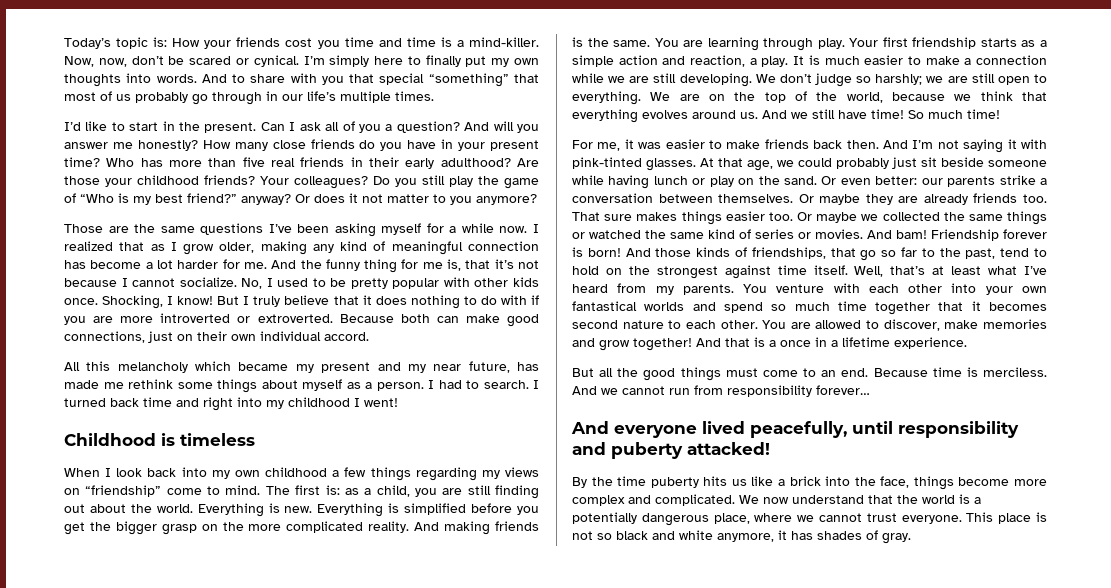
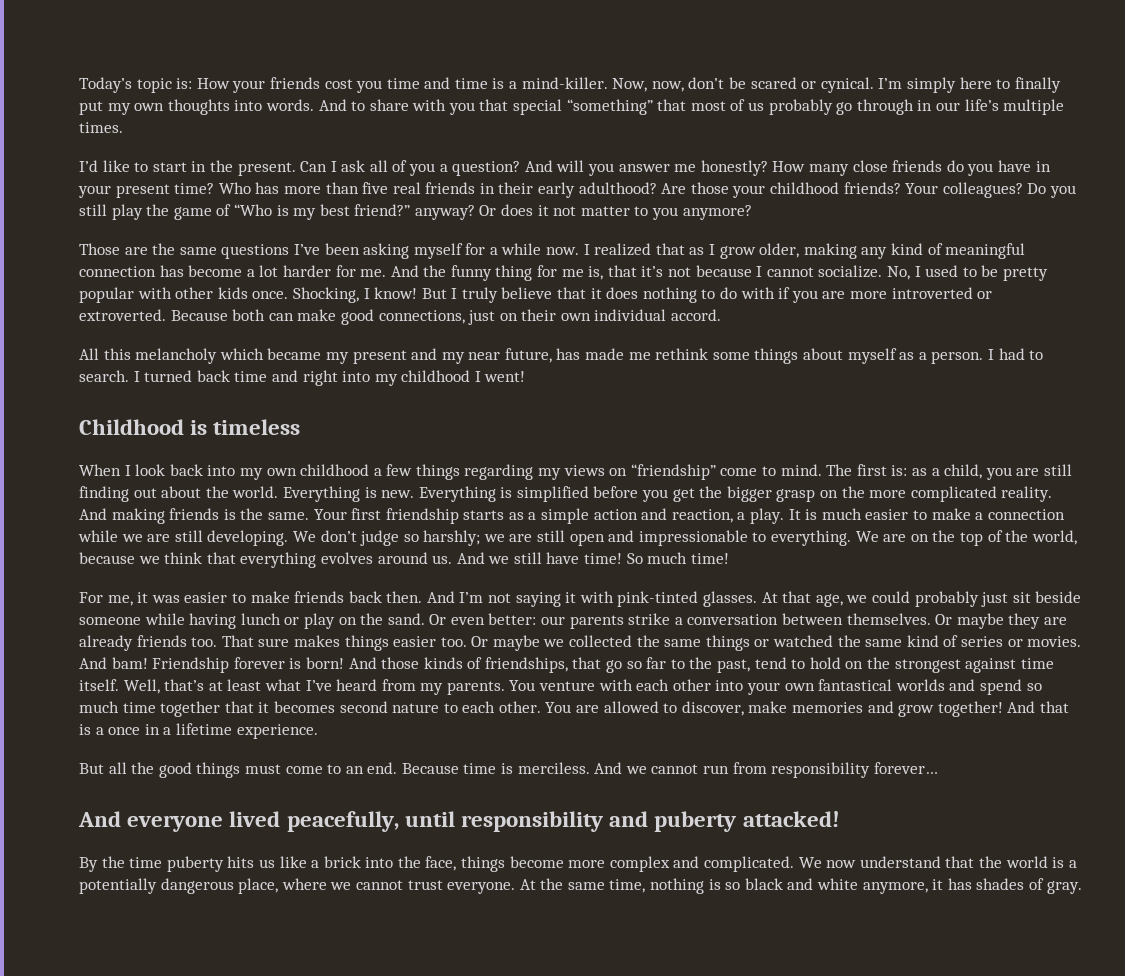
[654,37,845,51] You are learning through play. -> (309, 516) none
(1030, 80) none -> [608,530,748,546] and impressionable
[966,512,1047,524] [572,531,593,540] This place is not -> [519,878,721,894] At the same time, nothing is

